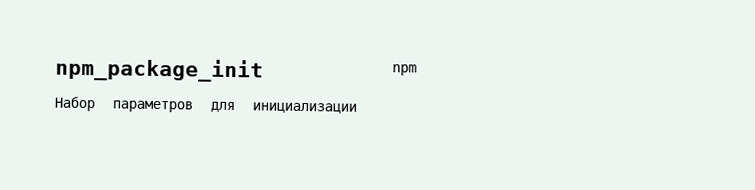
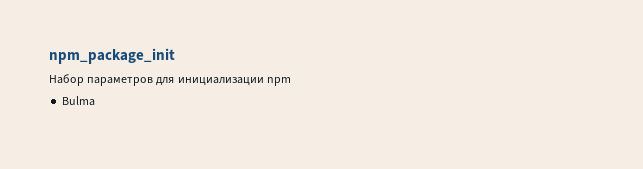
(417, 70) none -> [62,96,96,106] // Bulma

